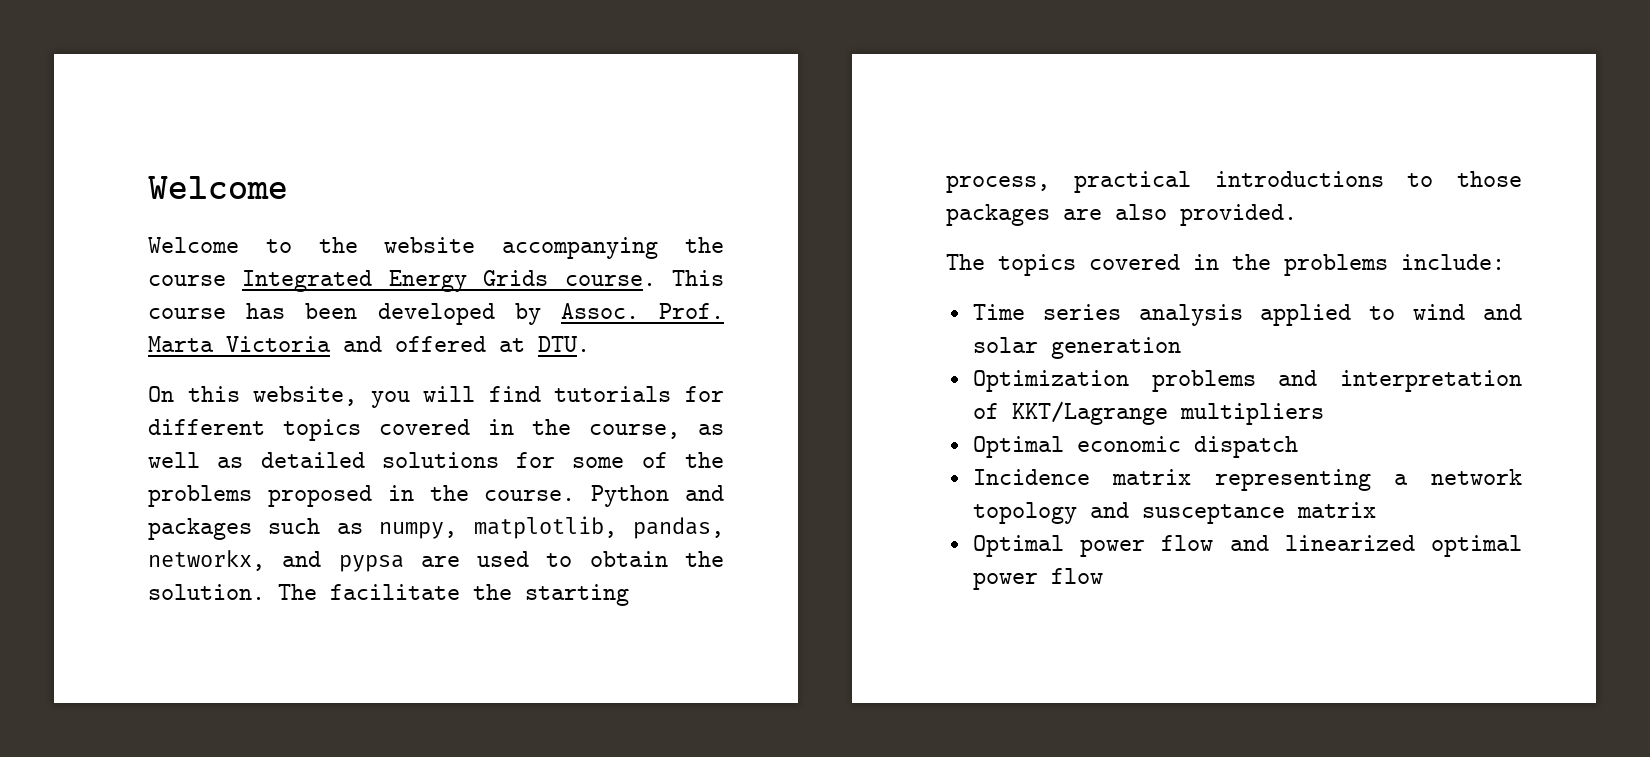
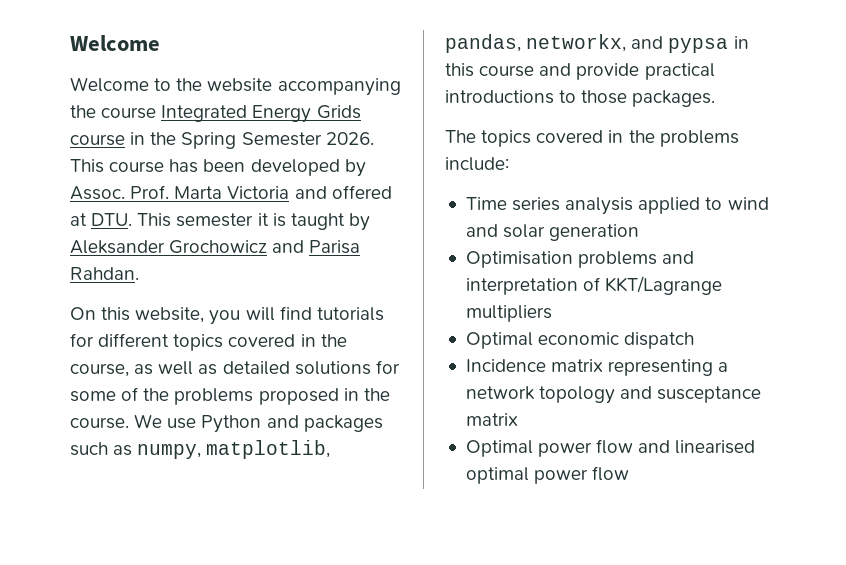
[564,275,656,286] course. -> [70,132,374,149] course in the Spring Semester 2026.
(590, 344) none -> [137,213,370,231] [70,240,361,254] [70,267,139,280] This semester it is taught by Aleksander Grochowicz and Parisa Rahdan.
(576, 495) none -> [134,414,197,429] We use
[420,551,724,567] [148,584,629,606] [946,171,1522,193] [946,204,1297,226] are used to obtain the solution. The facilitate the starting process, practical introductions to those packages are also provided. -> [733,36,749,49] [445,63,715,80] [445,90,716,107] in this course and provide practical introductions to those packages.
[972,370,1129,392] Optimization -> [465,251,573,268] Optimisation
[1284,535,1415,551] linearized -> [675,440,756,454] linearised

